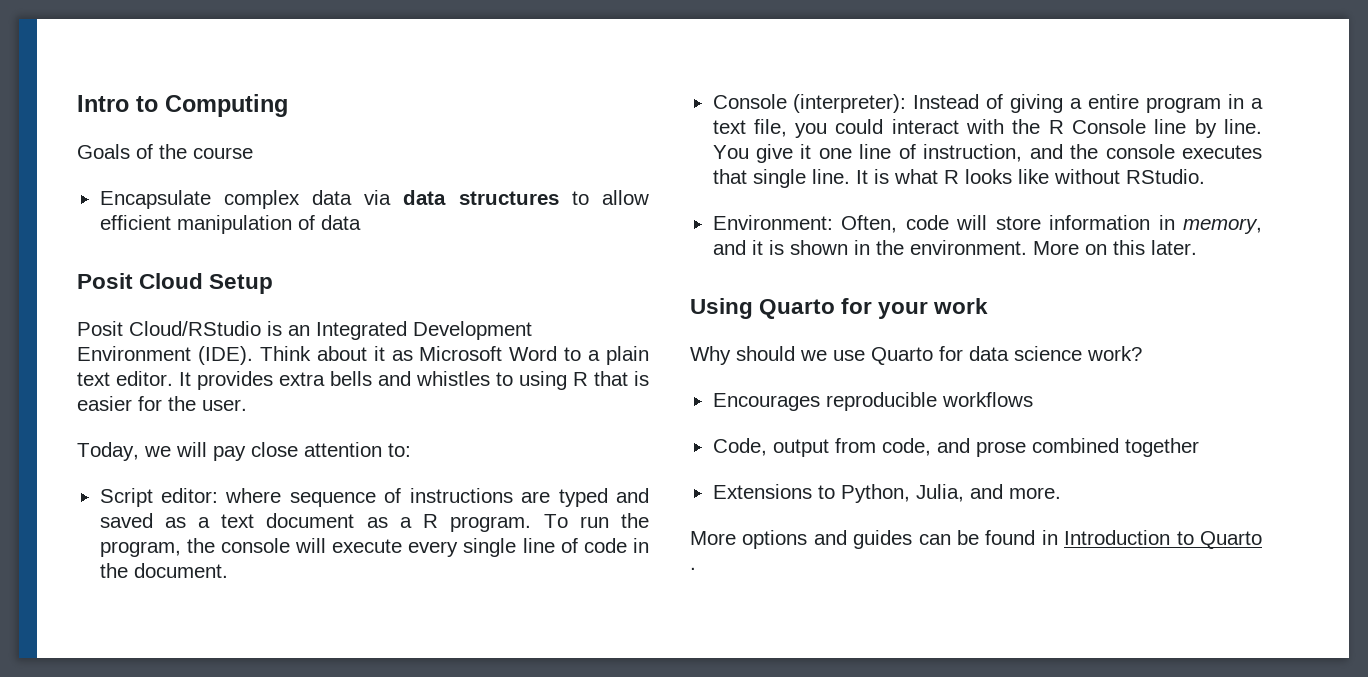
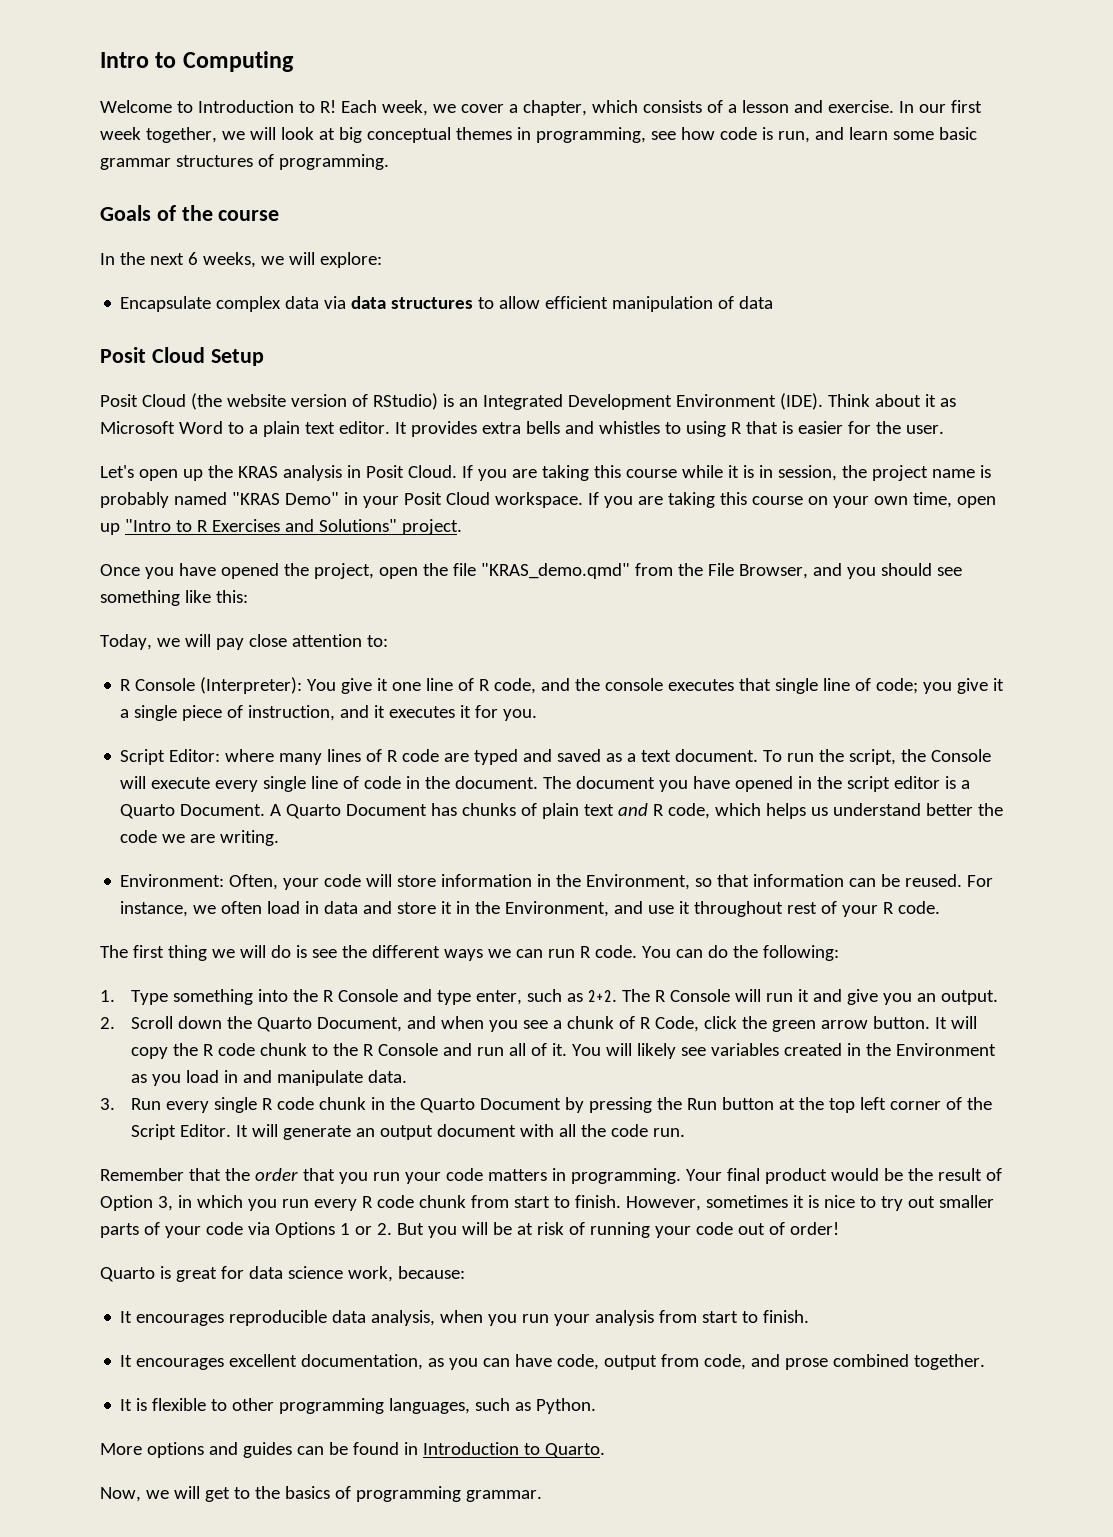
[77,144,253,159] Goals of the course -> [100,100,982,116] [100,127,977,143] [100,154,389,170] [100,205,280,221] [100,252,382,268] Welcome to Introduction to R! Each week, we cover a chapter, which consists of a lesson and exercise. In our first week together, we will look at big conceptual themes in programming, see how code is run, and learn some basic grammar structures of programming. // Goals of the course // In the next 6 weeks, we will explore:
[129,321,261,336] Cloud/RStudio -> [141,393,438,410] Cloud (the website version of RStudio)
(247, 405) none -> [100,465,991,481] [100,492,996,508] [100,519,462,535] [100,563,962,579] [100,590,248,606] // Let's open up the KRAS analysis in Posit Cloud. If you are taking this course while it is in session, the project name is probably named "KRAS Demo" in your Posit Cloud workspace. If you are taking this course on your own time, open up "Intro to R Exercises and Solutions" project. // Once you have opened the project, open the file "KRAS_demo.qmd" from the File Browser, and you should see something like this:
[99,488,513,507] Script editor: where sequence of instructions -> [120,677,1005,694] [120,705,538,721] [120,749,440,765] R Console (Interpreter): You give it one line of R code, and the console executes that single line of code; you give it a single piece of instruction, and it executes it for you. // Script Editor: where many lines of R code
[266,513,650,532] [99,538,290,557] document as a R program. To run the program, the console -> [675,749,992,765] document. To run the script, the Console
[712,94,1263,113] [712,119,1262,138] [712,144,1262,163] [712,169,1205,188] // Console (interpreter): Instead of giving a entire program in a text file, you could interact with the R Console line by line. You give it one line of instruction, and the console executes that single line. It is what R looks like without RStudio. -> [543,776,971,792] [120,803,1004,819] [120,830,280,846] The document you have opened in the script editor is a Quarto Document. A Quarto Document has chunks of plain text and R code, which helps us understand better the code we are writing.
(898, 224) none -> [283,878,320,890] your
[1183,218,1262,234] [712,240,1197,255] [690,298,989,319] [690,346,1142,365] [712,392,1033,411] [712,438,767,456] memory, and it is shown in the environment. More on this later. // Using Quarto for your work // Why should we use Quarto for data science work? // Encourages reproducible workflows // Code, -> [556,874,994,890] [120,901,941,917] [100,945,839,961] [100,989,998,1005] [100,1016,977,1032] [131,1043,996,1059] [131,1070,408,1086] [100,1097,992,1113] [131,1124,685,1140] [100,1168,1002,1184] [100,1195,994,1211] [100,1222,839,1238] [100,1266,465,1282] [120,1310,810,1326] [120,1354,600,1370] the Environment, so that information can be reused. For instance, we often load in data and store it in the Environment, and use it throughout rest of your R code. // The first thing we will do is see the different ways we can run R code. You can do the following: // 1. Type something into the R Console and type enter, such as 2+2. The R Console will run it and give you an output. // 2. Scroll down the Quarto Document, and when you see a chunk of R Code, click the green arrow button. It will copy the R code chunk to the R Console and run all of it. You will likely see variables created in the Environment as you load in and manipulate data. // 3. Run every single R code chunk in the Quarto Document by pressing the Run button at the top left corner of the Script Editor. It will generate an output document with all the code run. // Remember that the order that you run your code matters in programming. Your final product would be the result of Option 3, in which you run every R code chunk from start to finish. However, sometimes it is nice to try out smaller parts of your code via Options 1 or 2. But you will be at risk of running your code out of order! // Quarto is great for data science work, because: // It encourages reproducible data analysis, when you run your analysis from start to finish. // It encourages excellent documentation, as you can have code,
[1124,438,1199,457] [712,484,1061,503] together // Extensions to Python, Julia, and more. -> [914,1354,986,1370] [120,1398,597,1414] together. // It is flexible to other programming languages, such as Python.
[1200,531,1262,549] [690,567,696,570] Quarto . -> [544,1443,605,1458] [100,1486,542,1502] Quarto. // Now, we will get to the basics of programming grammar.

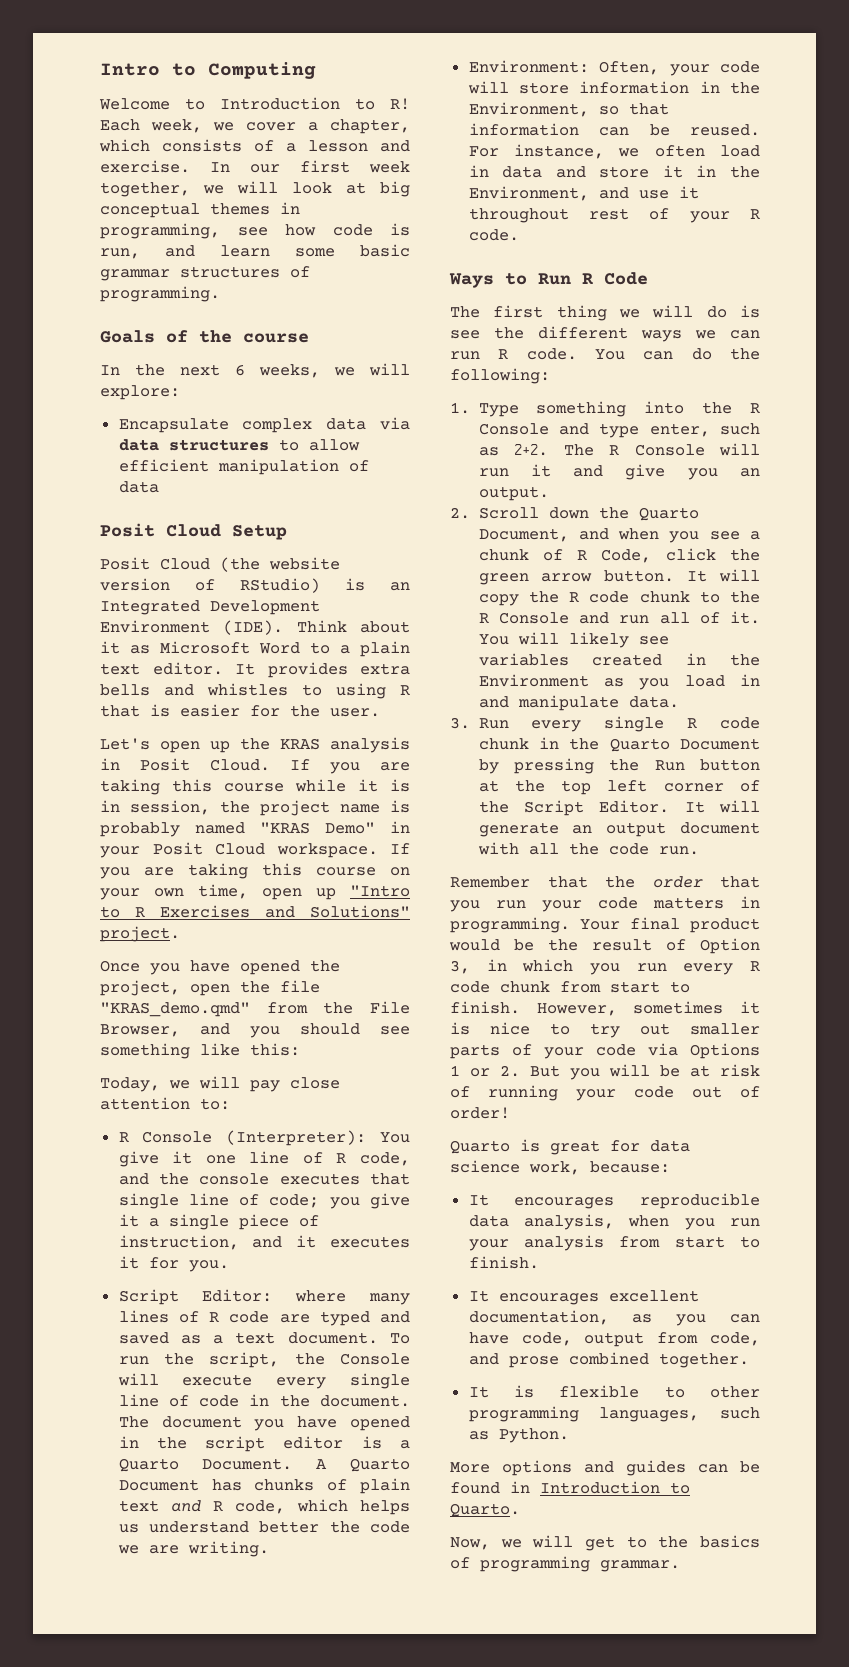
(941, 907) none -> [449,272,648,288] // Ways to Run R Code

